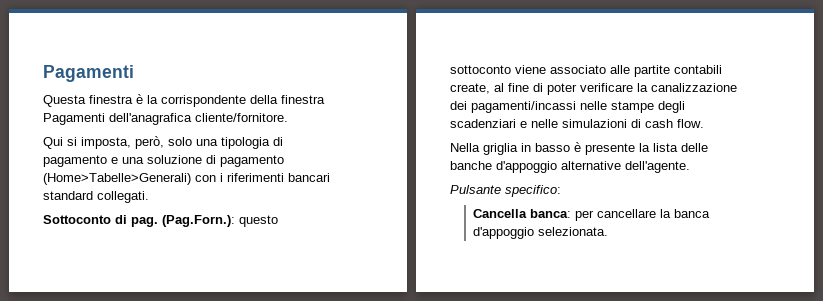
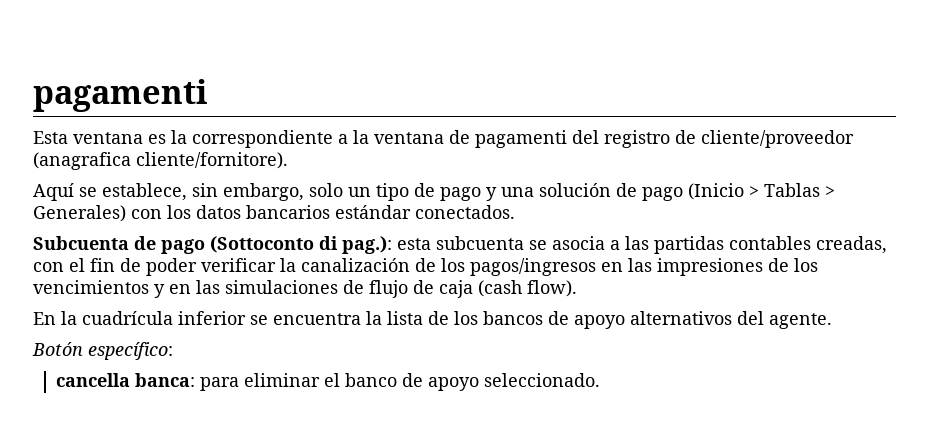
[43,65,134,82] [43,94,325,107] [43,113,288,125] [43,136,283,149] [43,155,284,167] [43,173,330,185] [43,191,149,203] [43,215,278,227] [450,65,722,77] [450,83,737,95] [450,101,685,113] [450,119,704,128] [450,142,708,155] [450,161,690,173] [450,185,561,197] [473,209,711,221] [473,227,609,239] Pagamenti // Questa finestra è la corrispondente della finestra Pagamenti dell'anagrafica cliente/fornitore. // Qui si imposta, però, solo una tipologia di pagamento e una soluzione di pagamento (Home>Tabelle>Generali) con i riferimenti bancari standard collegati. // Sottoconto di pag. (Pag.Forn.): questo sottoconto viene associato alle partite contabili create, al fine di poter verificare la canalizzazione dei pagamenti/incassi nelle stampe degli scadenziari e nelle simulazioni di cash flow. // Nella griglia in basso è presente la lista delle banche d'appoggio alternative dell'agente. // Pulsante specifico: // Cancella banca: per cancellare la banca d'appoggio selezionata. -> [33,79,207,112] [33,130,854,148] [33,152,288,170] [33,183,835,201] [33,205,515,222] [33,236,887,254] [33,258,818,276] [33,280,577,298] [33,311,832,329] [32,342,173,360] [56,373,601,391] pagamenti // Esta ventana es la correspondiente a la ventana de pagamenti del registro de cliente/proveedor (anagrafica cliente/fornitore). // Aquí se establece, sin embargo, solo un tipo de pago y una solución de pago (Inicio > Tablas > Generales) con los datos bancarios estándar conectados. // Subcuenta de pago (Sottoconto di pag.): esta subcuenta se asocia a las partidas contables creadas, con el fin de poder verificar la canalización de los pagos/ingresos en las impresiones de los vencimientos y en las simulaciones de flujo de caja (cash flow). // En la cuadrícula inferior se encuentra la lista de los bancos de apoyo alternativos del agente. // Botón específico: // cancella banca: para eliminar el banco de apoyo seleccionado.

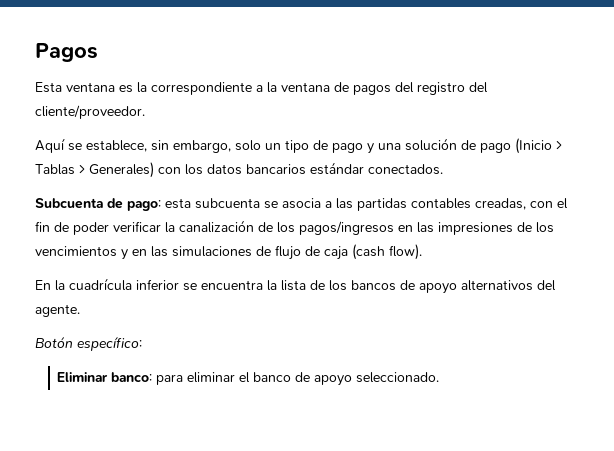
[33,79,207,112] pagamenti -> [35,43,98,62] Pagos
[475,130,567,148] pagamenti -> [353,85,391,95] pagos
[675,130,854,148] [33,152,288,170] de cliente/proveedor (anagrafica cliente/fornitore). -> [469,82,488,93] [35,105,145,119] del cliente/proveedor.
[161,236,392,254] pago (Sottoconto di pag.): -> [127,200,161,211] pago:
[56,373,196,387] cancella banca: -> [57,372,153,382] Eliminar banco:

